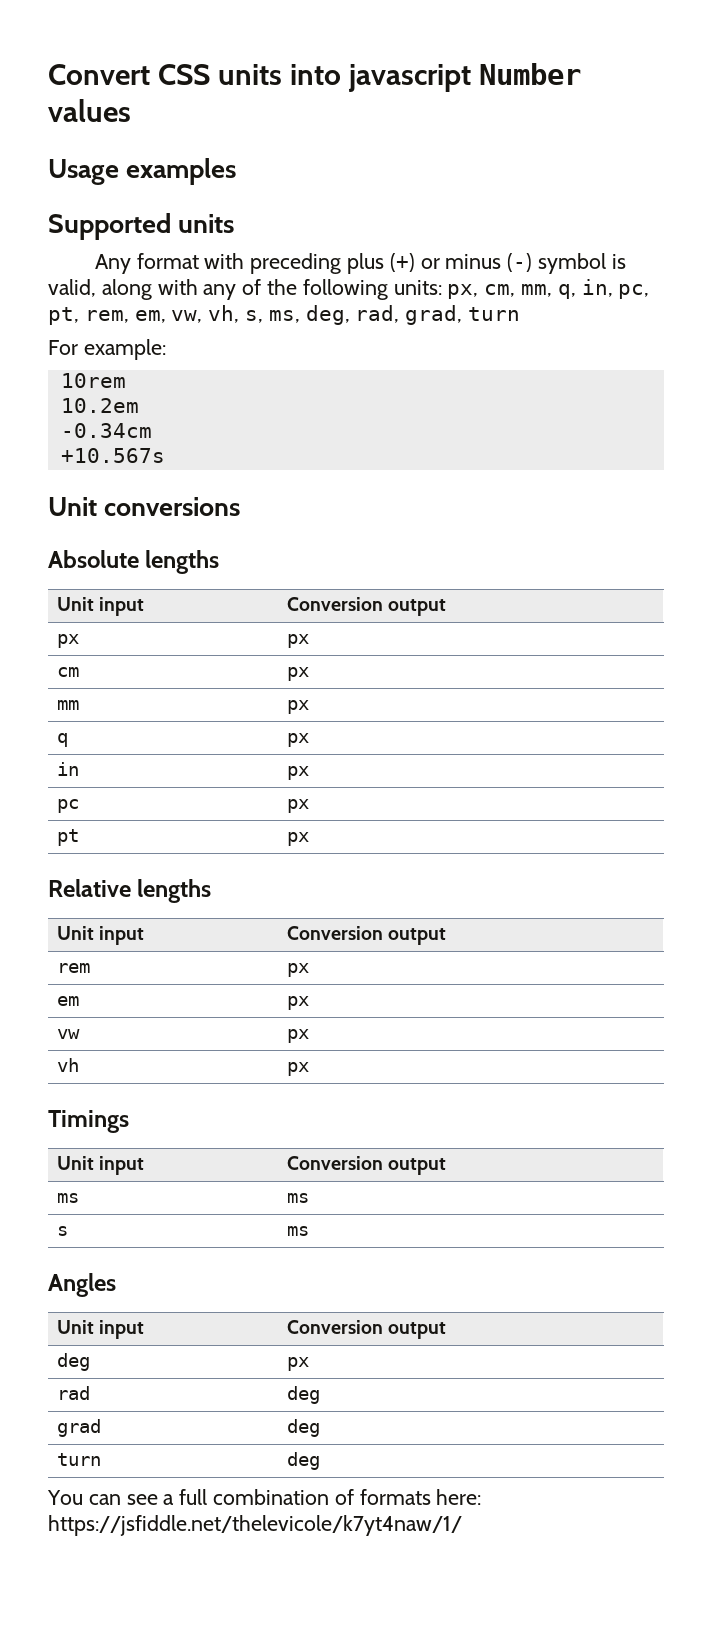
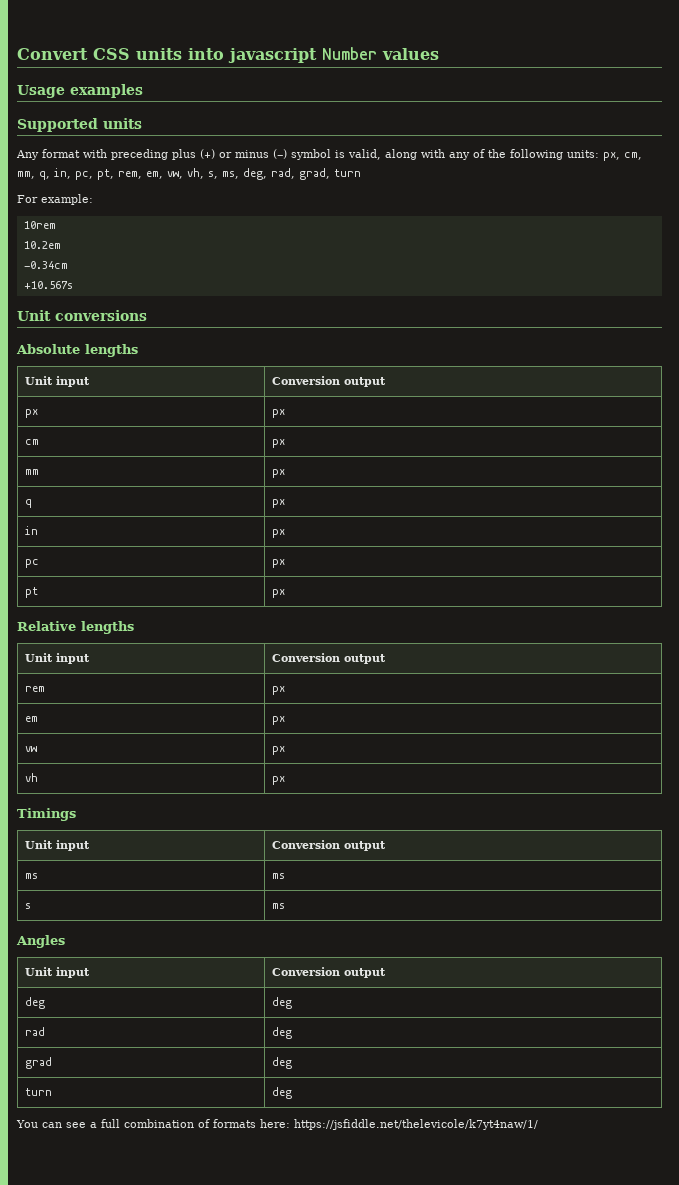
[286,1357,309,1371] px -> [272,997,293,1009] deg

